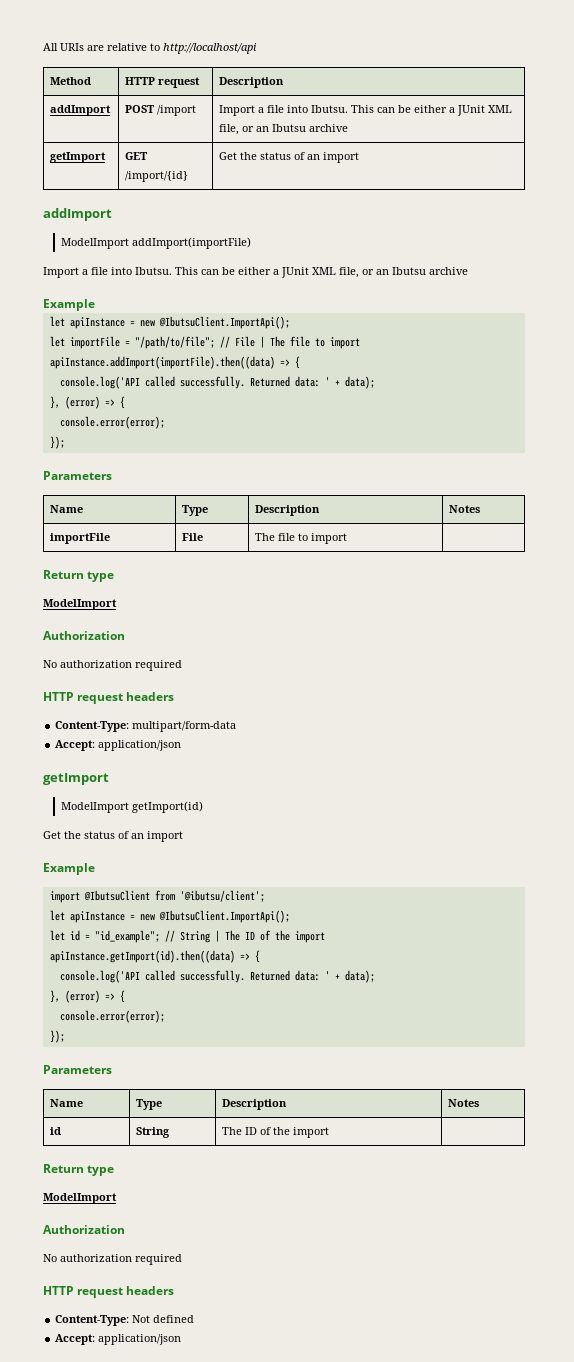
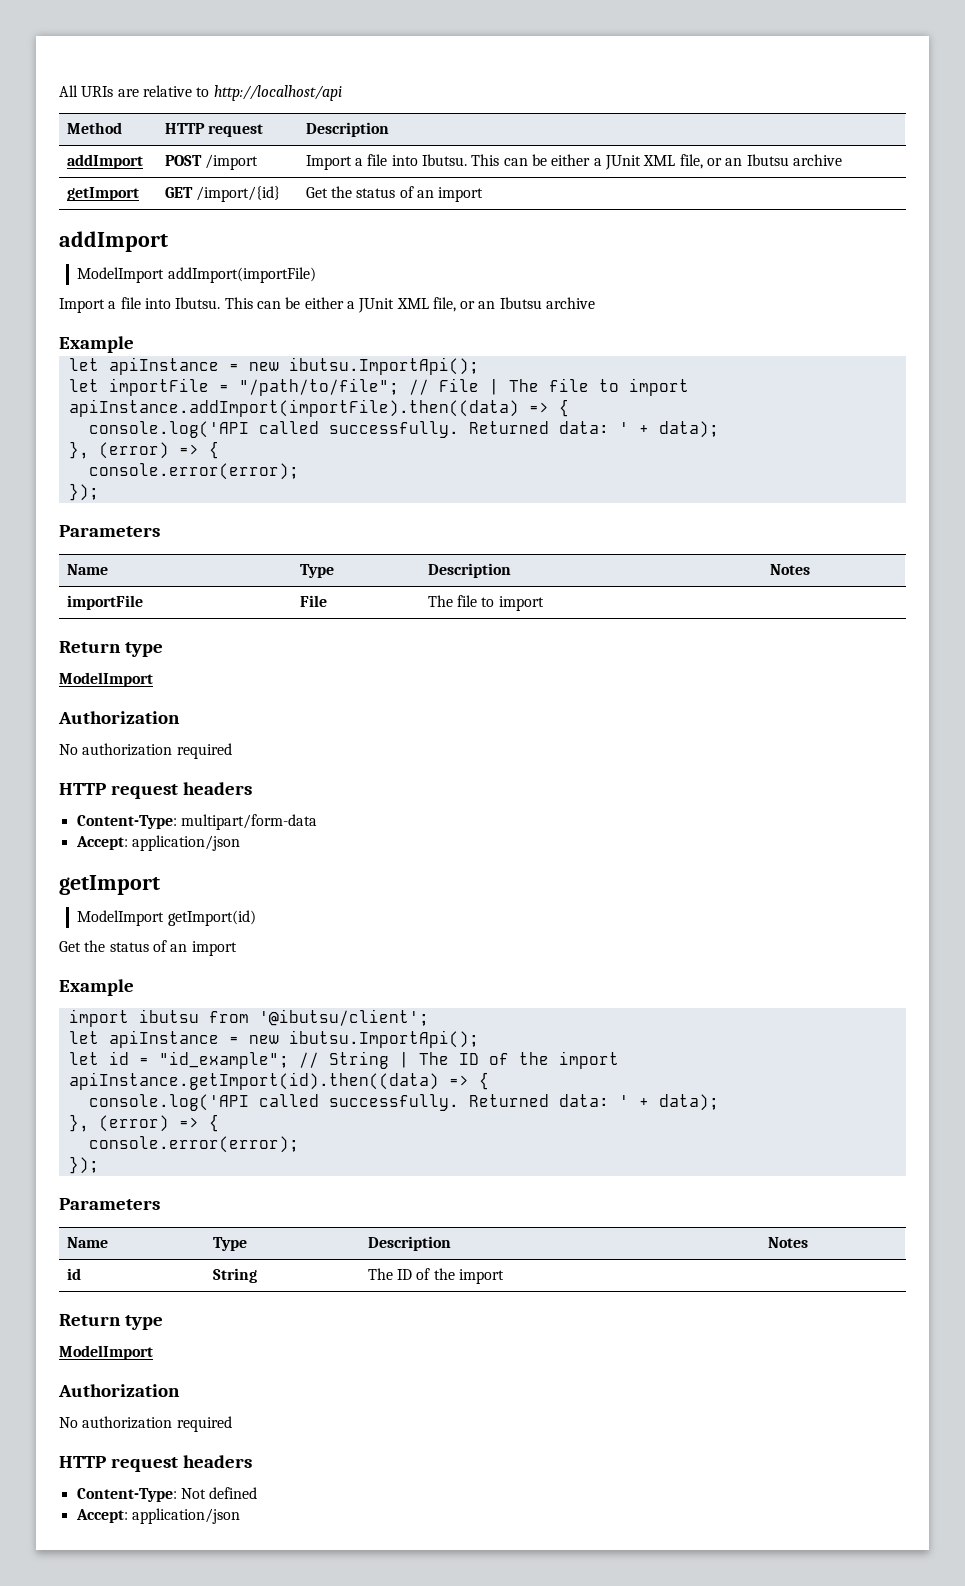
[158,316,290,329] @IbutsuClient.ImportApi(); -> [288,357,479,375] ibutsu.ImportApi();
[83,890,150,901] @IbutsuClient -> [138,1009,199,1023] ibutsu
[158,910,290,923] @IbutsuClient.ImportApi(); -> [288,1030,479,1048] ibutsu.ImportApi();

